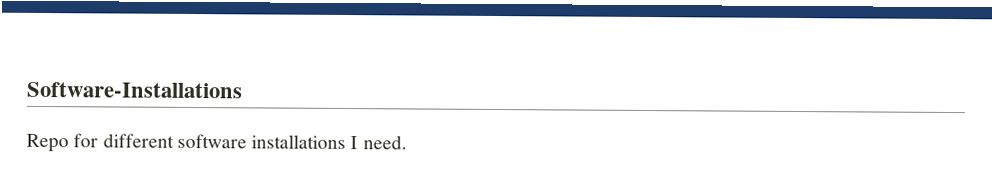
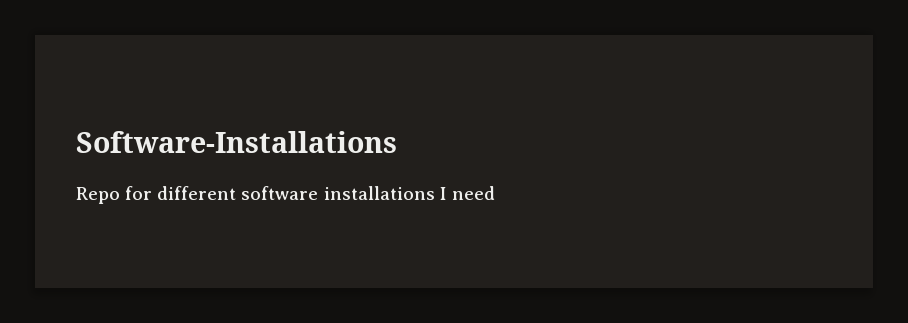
[362,135,407,150] need. -> [451,186,495,200] need

